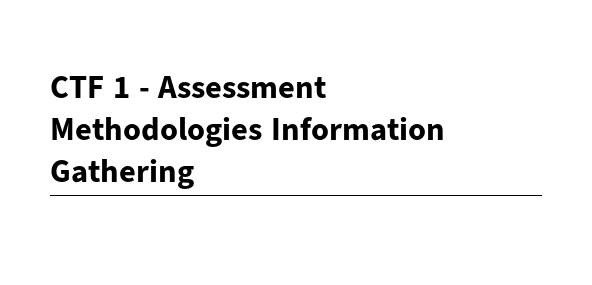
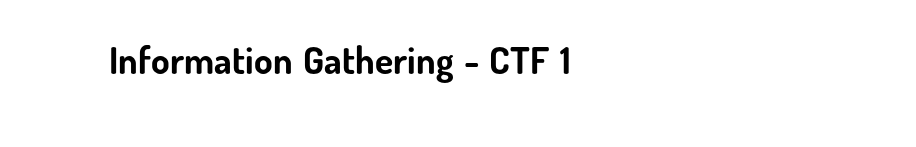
[50,76,327,98] [50,117,445,147] [50,159,194,189] CTF 1 - Assessment Methodologies Information Gathering -> [109,45,571,83] Information Gathering - CTF 1

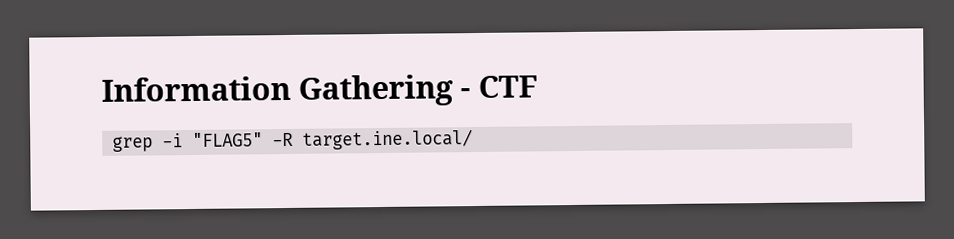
[559,47,571,74] 1 -> [112,129,474,152] // grep -i "FLAG5" -R target.ine.local/

